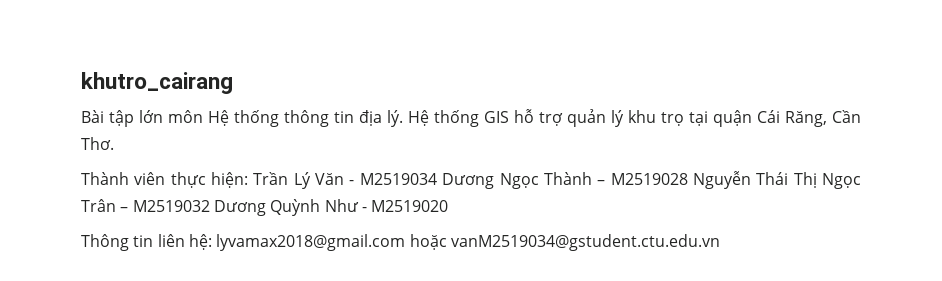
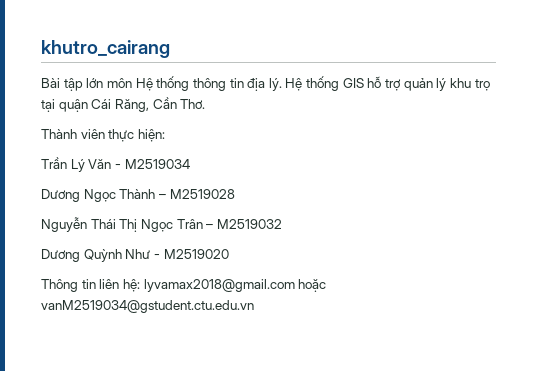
(249, 180) none -> (165, 135) //
(437, 179) none -> (190, 164) //
(688, 179) none -> (235, 194) //
(210, 206) none -> (282, 224) //

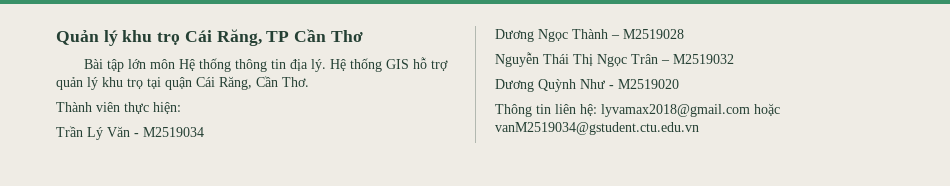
[41,40,170,58] khutro_cairang -> [56,29,363,46] Quản lý khu trọ Cái Răng, TP Cần Thơ

